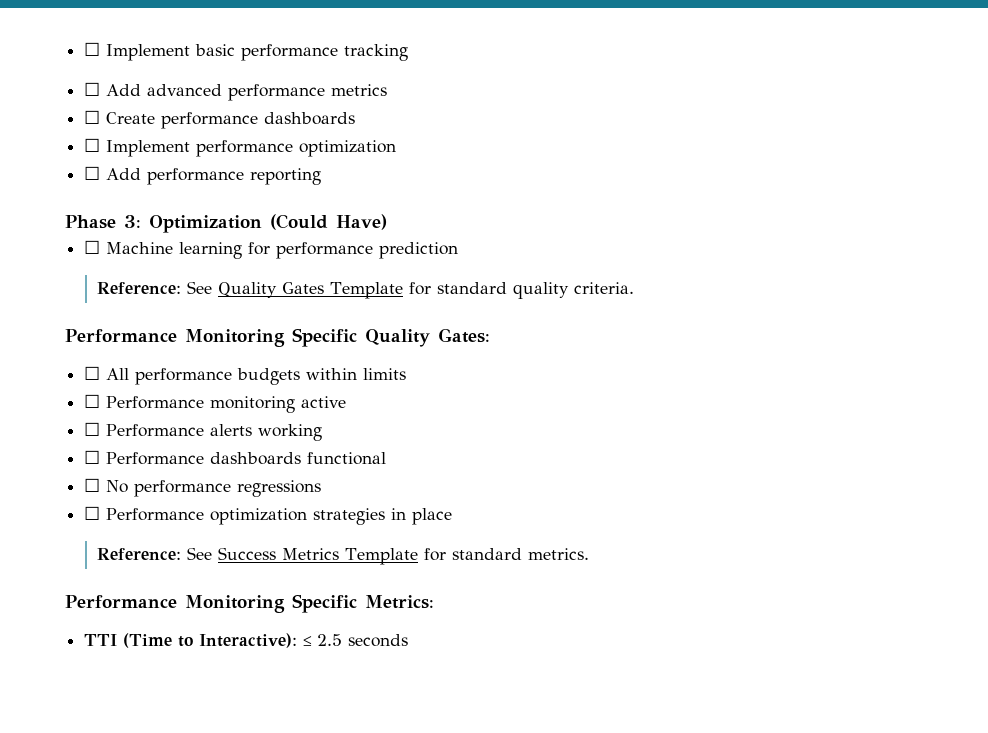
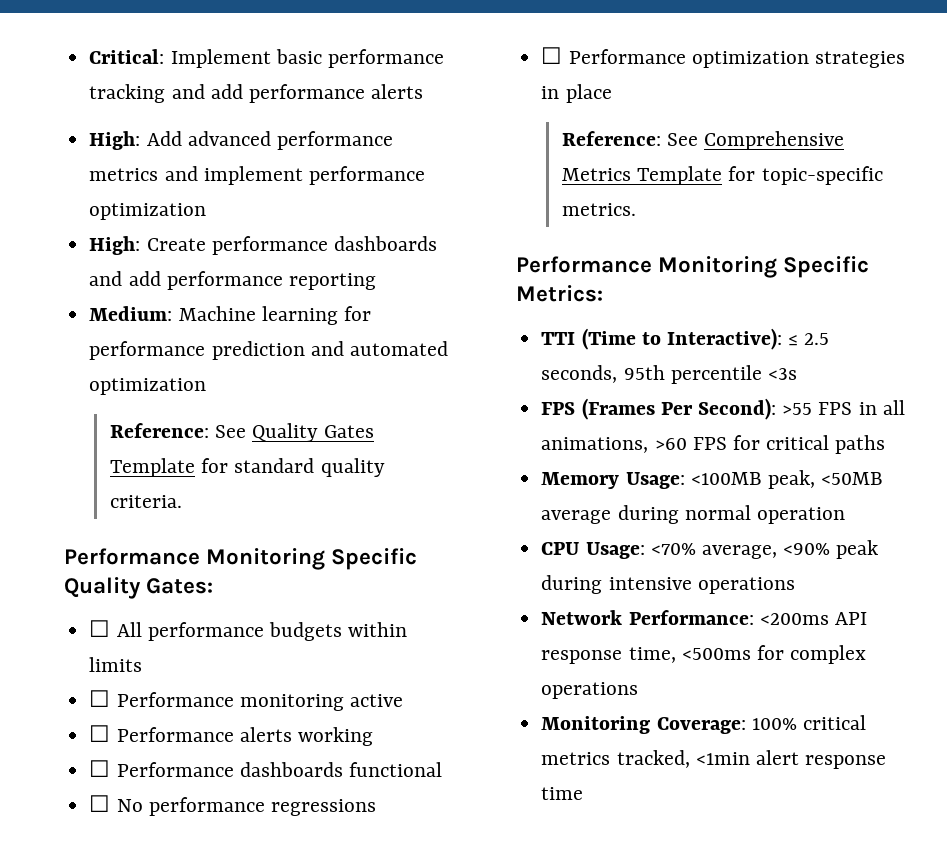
[84,42,101,56] ☐ -> [89,49,165,64] Critical:
[84,82,101,96] // ☐ -> [171,84,424,103] [89,131,141,150] and add performance alerts // High:
[84,110,356,129] [84,138,397,157] [84,166,322,185] [65,214,387,233] [84,240,101,254] // ☐ Create performance dashboards // ☐ Implement performance optimization // ☐ Add performance reporting // Phase 3: Optimization (Could Have) // ☐ -> [164,166,425,185] [89,203,207,220] [89,236,437,255] [89,271,376,290] [89,306,173,321] and implement performance optimization // High: Create performance dashboards and add performance reporting // Medium:
(459, 250) none -> [310,341,448,356] [89,378,207,395] and automated optimization
[218,547,277,560] Success -> [704,131,845,150] Comprehensive
[452,548,523,560] standard -> [761,166,883,185] topic-specific
[348,634,409,647] seconds -> [541,365,797,384] [541,398,905,420] [541,435,886,454] [541,470,884,489] [541,505,845,524] [541,540,879,559] [541,575,795,594] [541,610,867,625] [541,645,867,664] [541,682,639,699] [541,715,866,734] [541,750,887,769] [541,787,584,800] seconds, 95th percentile <3s // FPS (Frames Per Second): >55 FPS in all animations, >60 FPS for critical paths // Memory Usage: <100MB peak, <50MB average during normal operation // CPU Usage: <70% average, <90% peak during intensive operations // Network Performance: <200ms API response time, <500ms for complex operations // Monitoring Coverage: 100% critical metrics tracked, <1min alert response time

